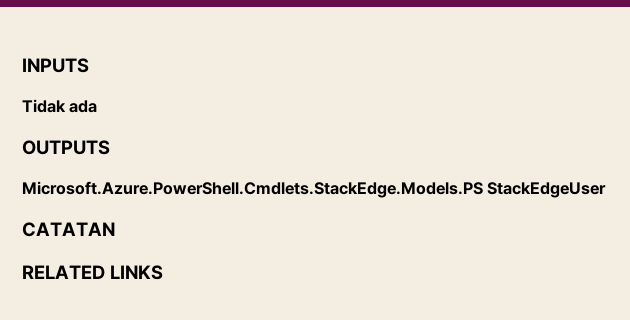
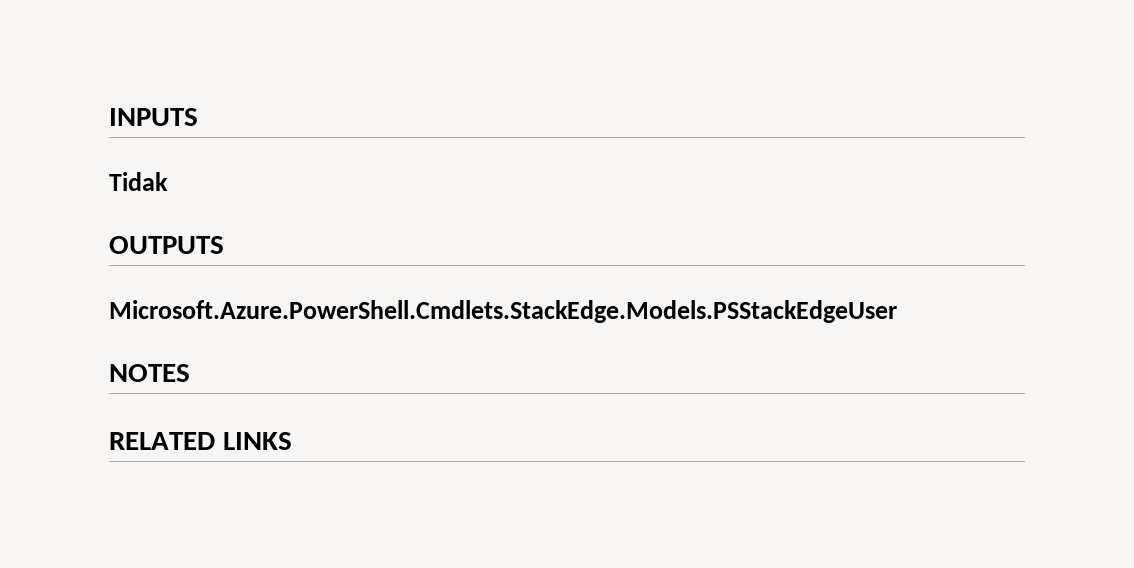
[69,100,98,113] ada -> (168, 181) none
[22,181,607,198] [22,222,115,237] Microsoft.Azure.PowerShell.Cmdlets.StackEdge.Models.PS StackEdgeUser // CATATAN -> [109,300,897,323] [109,364,190,382] Microsoft.Azure.PowerShell.Cmdlets.StackEdge.Models.PSStackEdgeUser // NOTES

